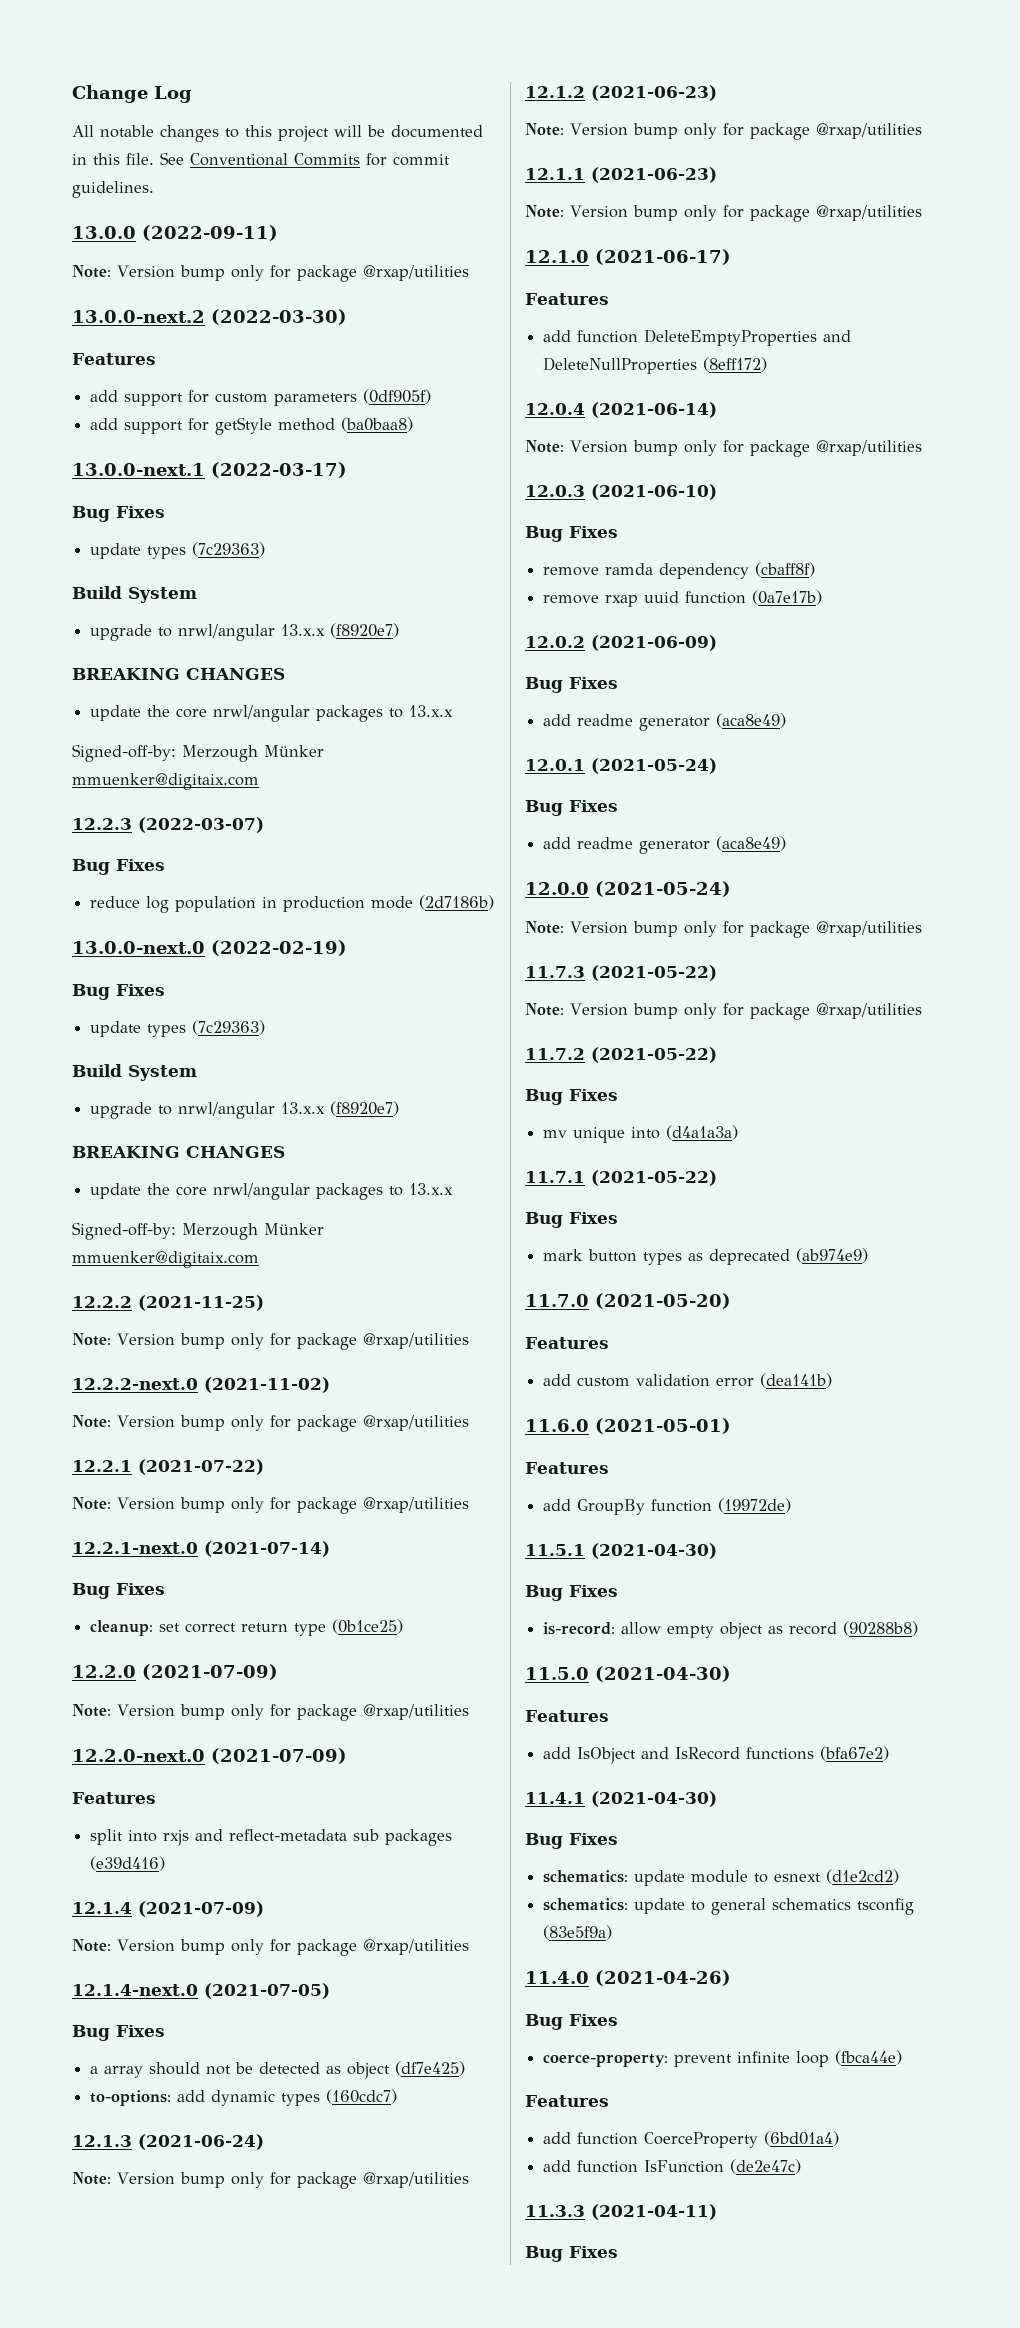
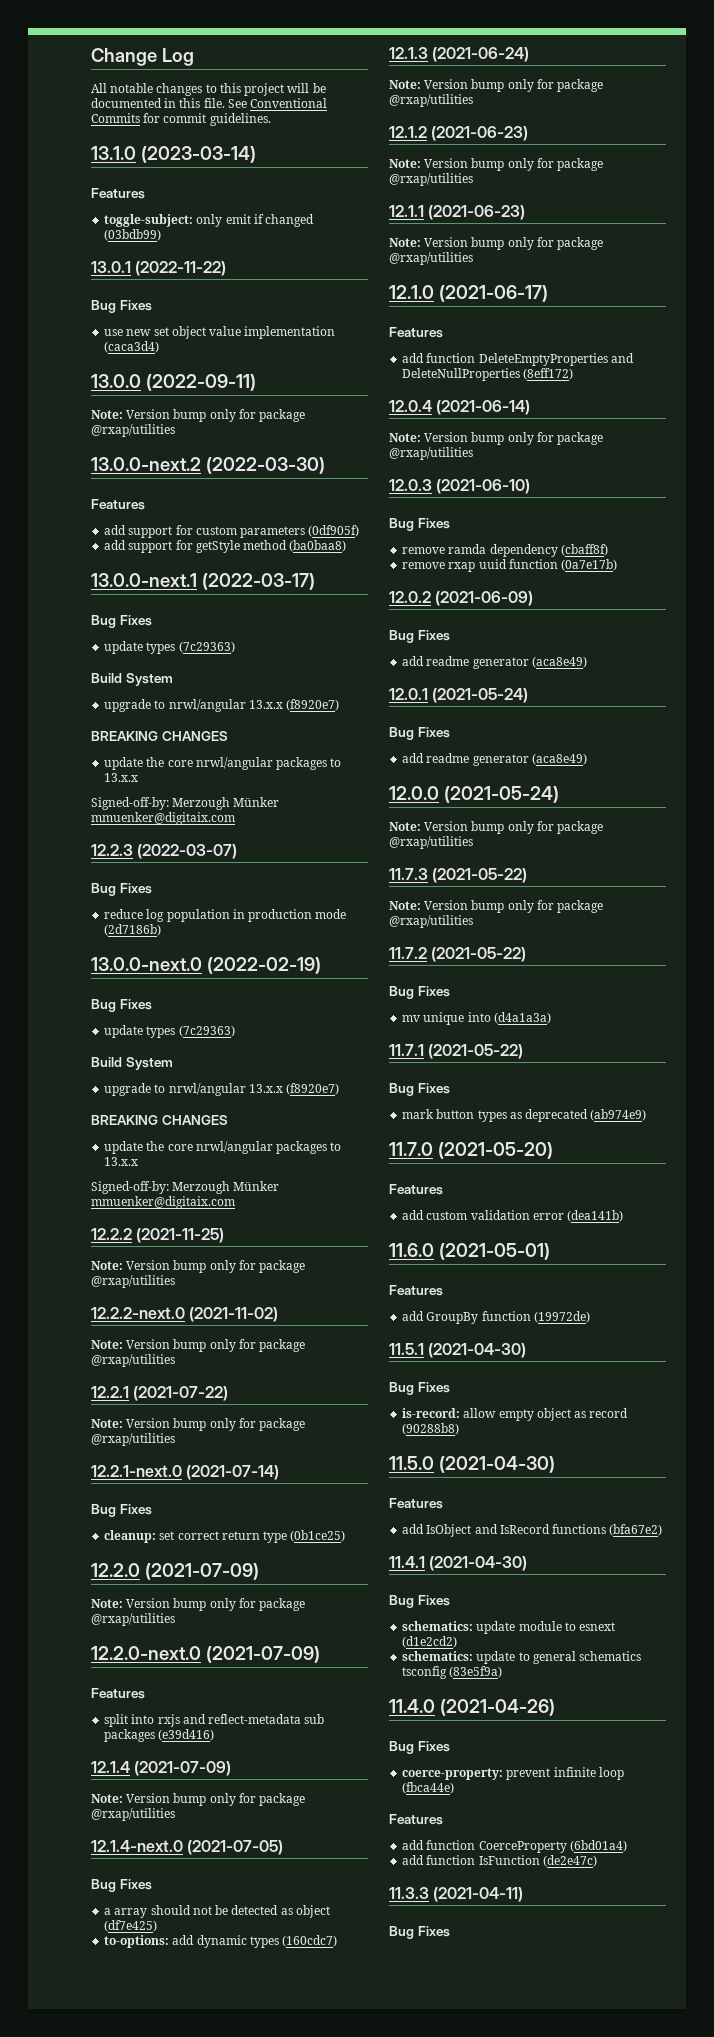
(154, 189) none -> [91,146,256,163] [91,188,145,199] [104,214,315,227] [104,229,162,241] [91,261,227,276] [91,300,152,313] [104,326,336,339] [104,341,160,353] // 13.1.0 (2023-03-14) // Features // toggle-subject: only emit if changed (03bdb99) // 13.0.1 (2022-11-22) // Bug Fixes // use new set object value implementation (caca3d4)

